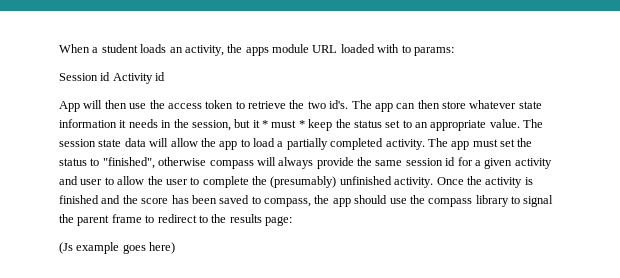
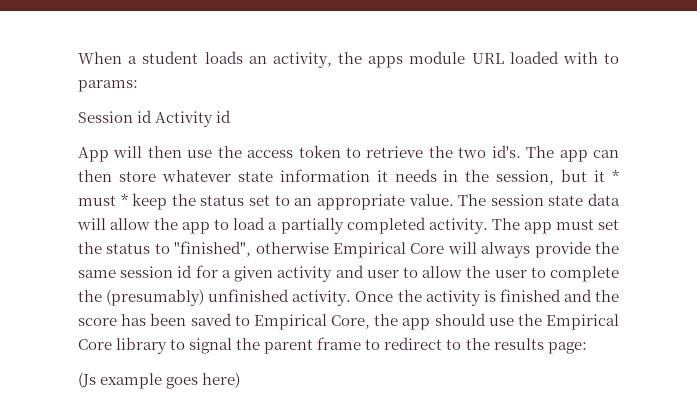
[209,160,254,169] compass -> [333,242,445,258] Empirical Core
[264,198,311,207] compass, -> [253,314,370,330] Empirical Core,
[428,198,473,207] compass -> [546,314,620,330] [78,339,112,350] Empirical Core

